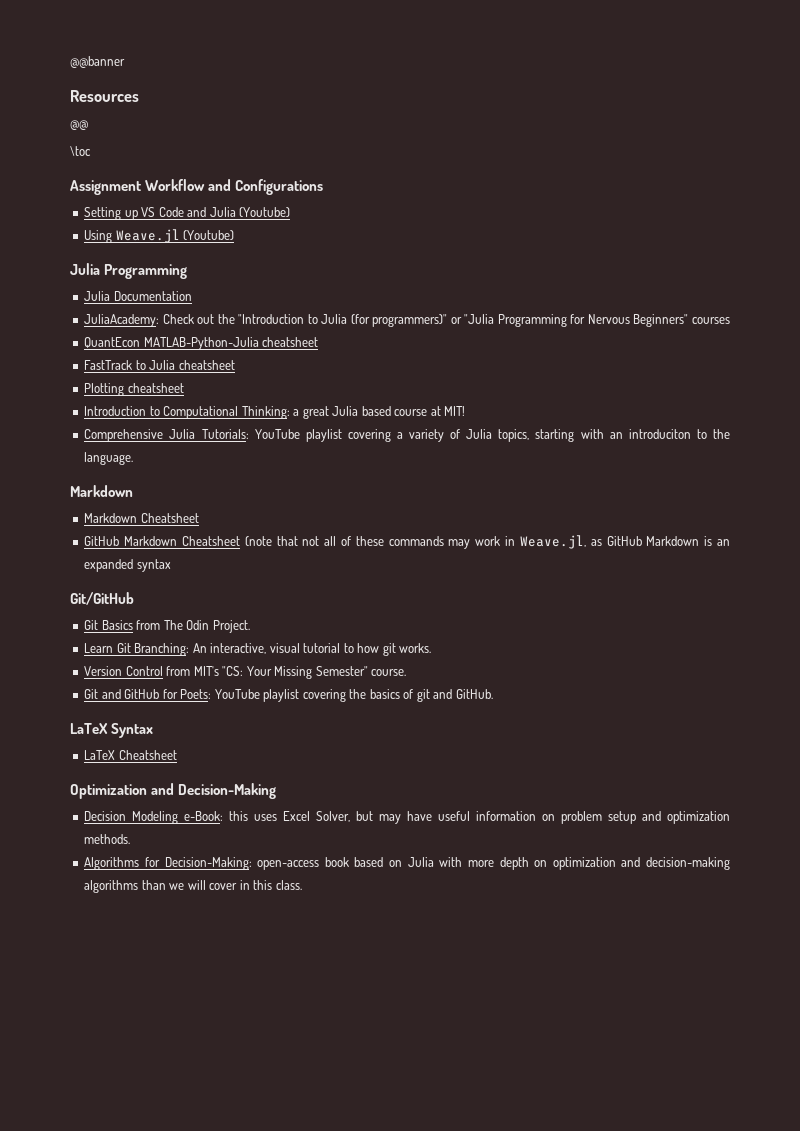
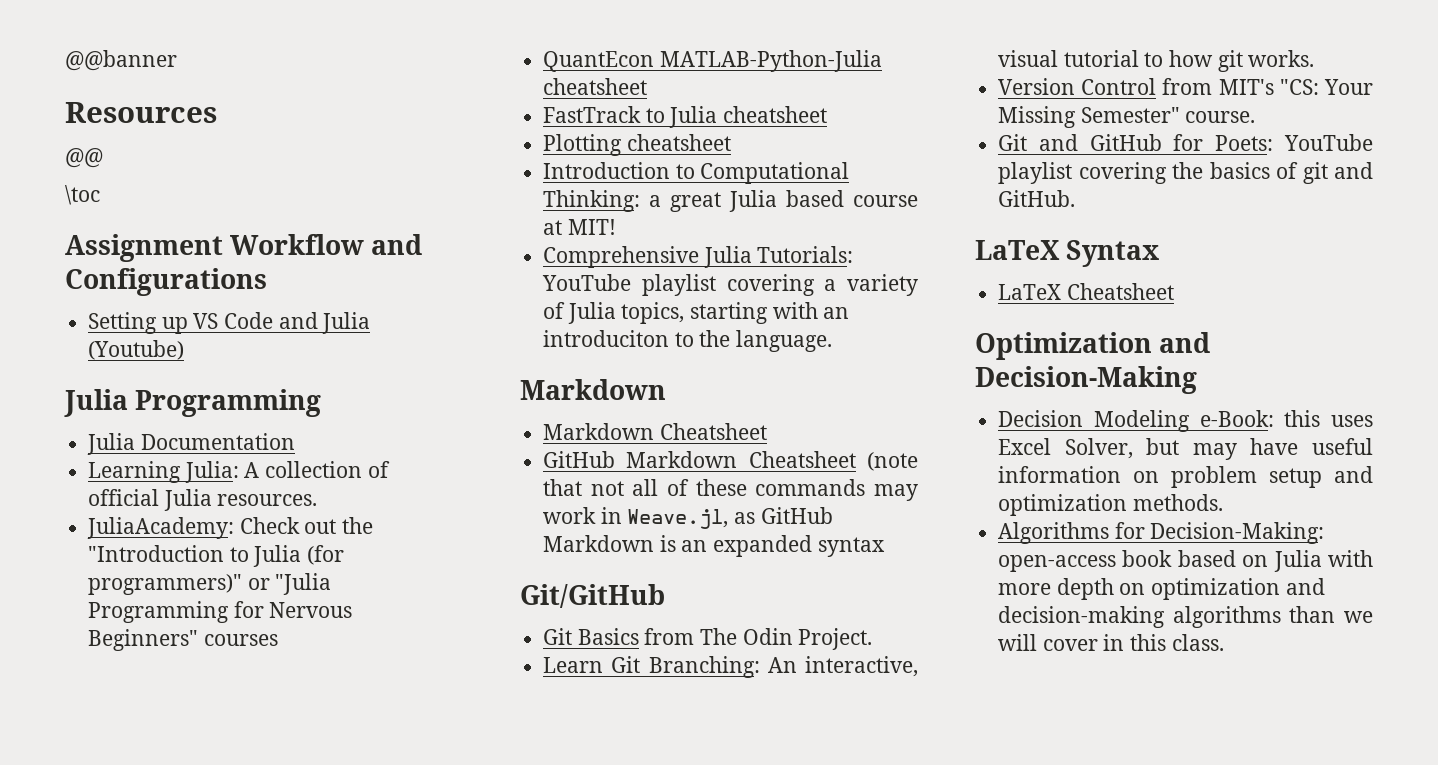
[84,229,235,243] // Using Weave.jl (Youtube) -> (185, 350) none
(192, 296) none -> [88,461,390,483] [88,489,318,511] // Learning Julia: A collection of official Julia resources.

